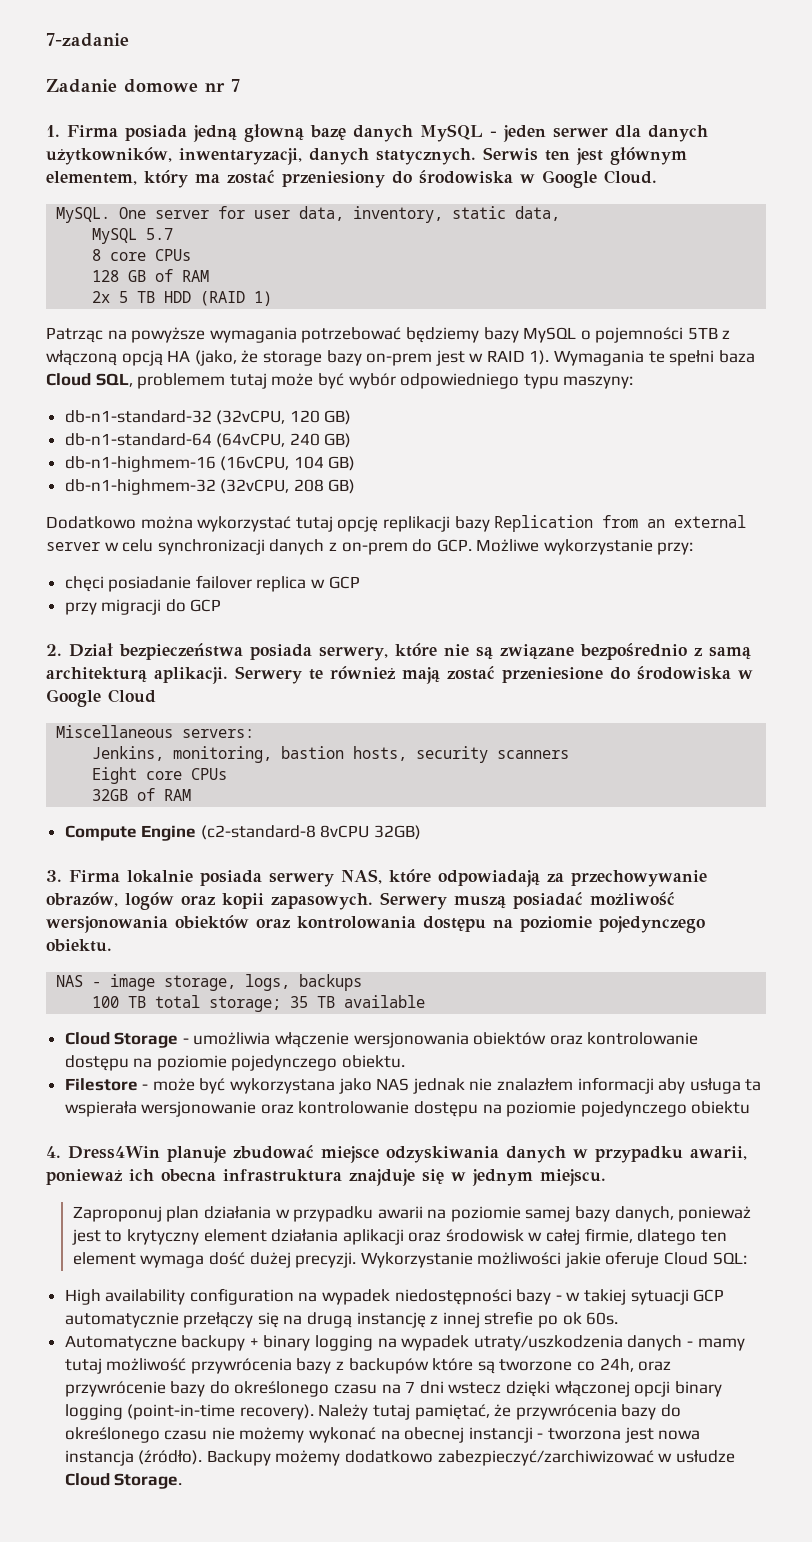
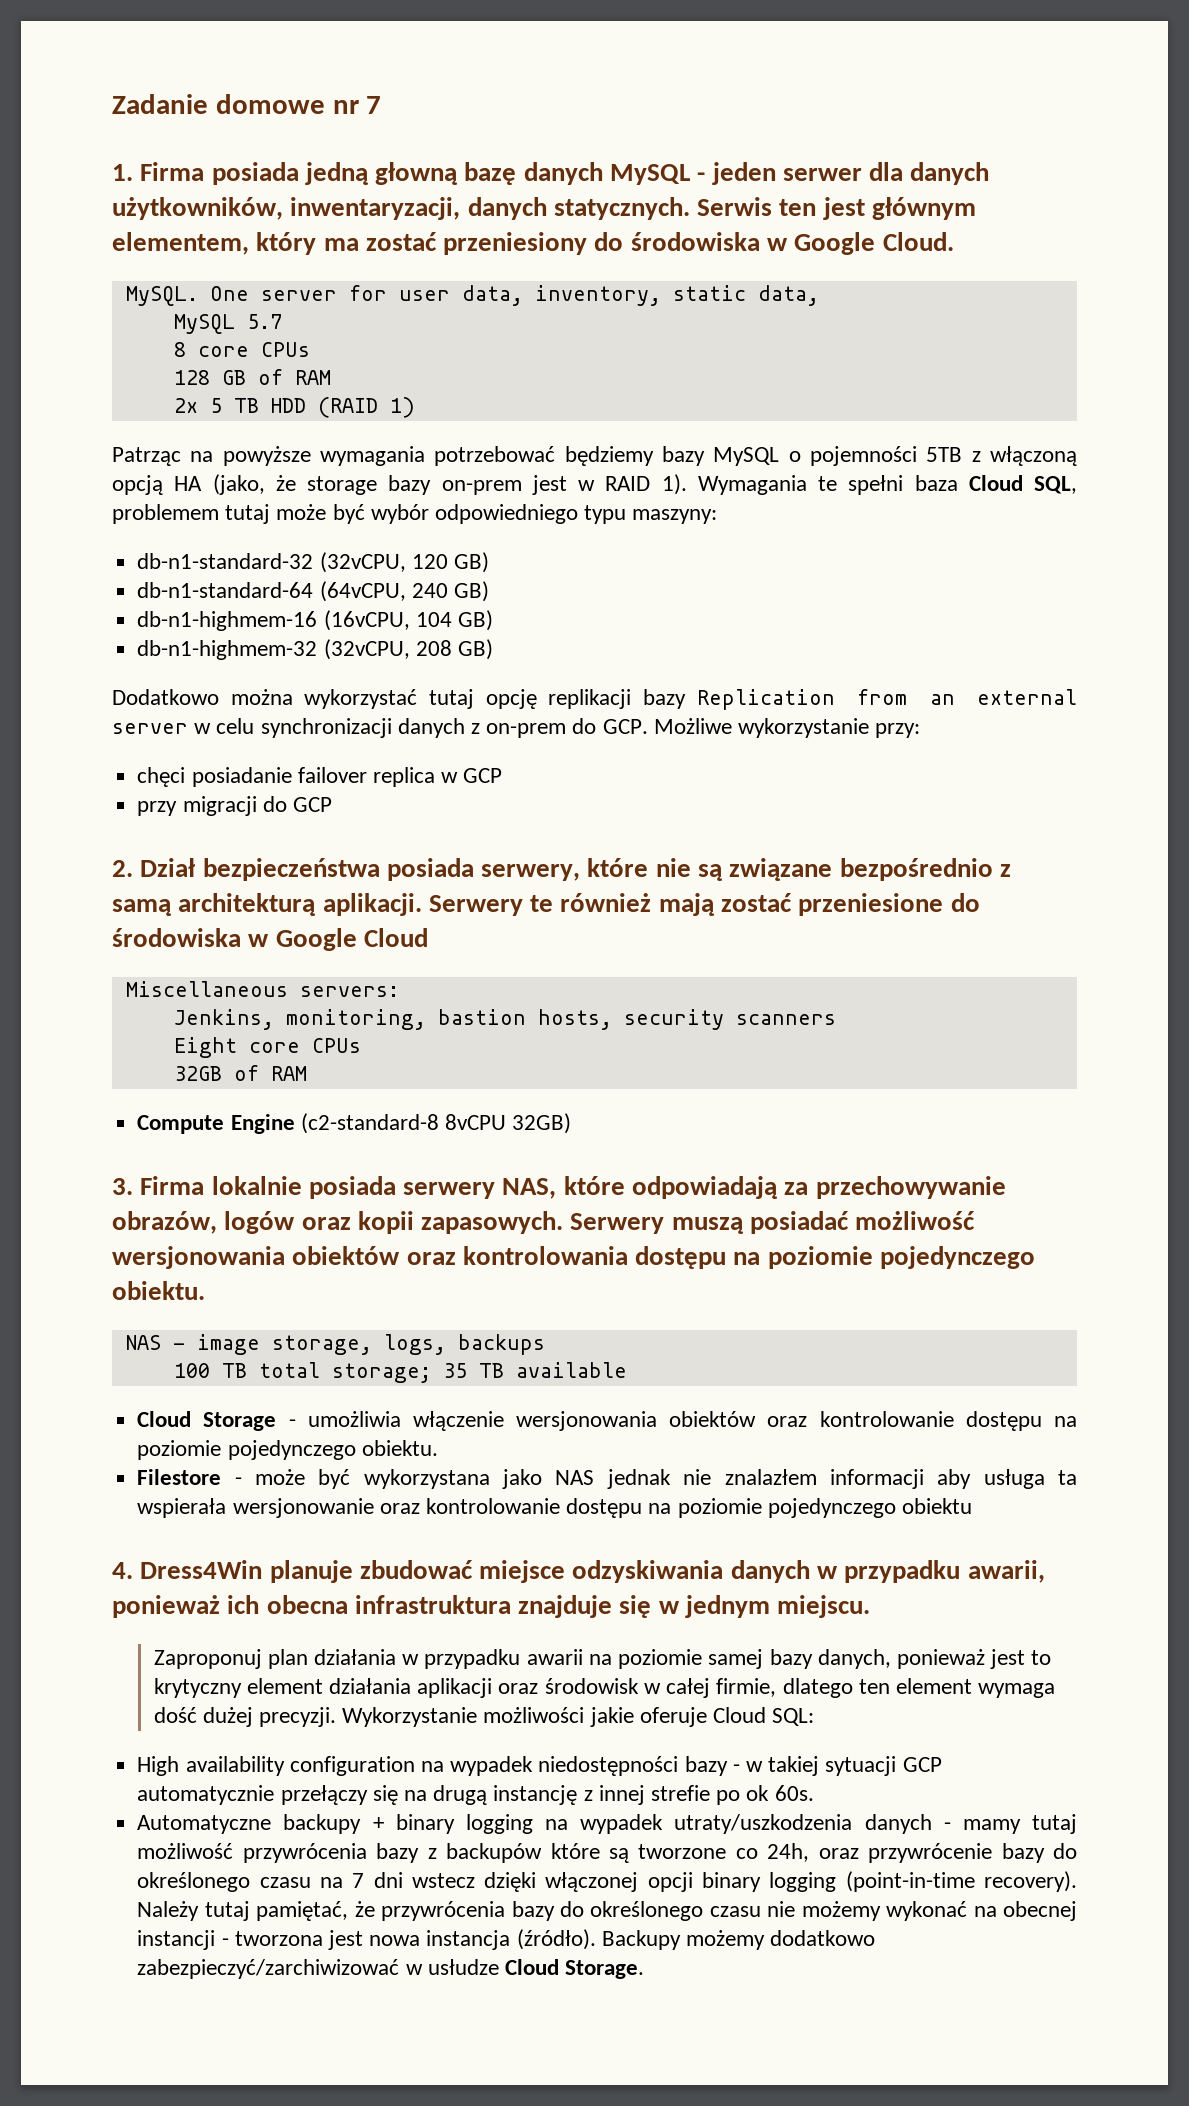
[46,33,129,47] 7-zadanie // -> (112, 104) none

